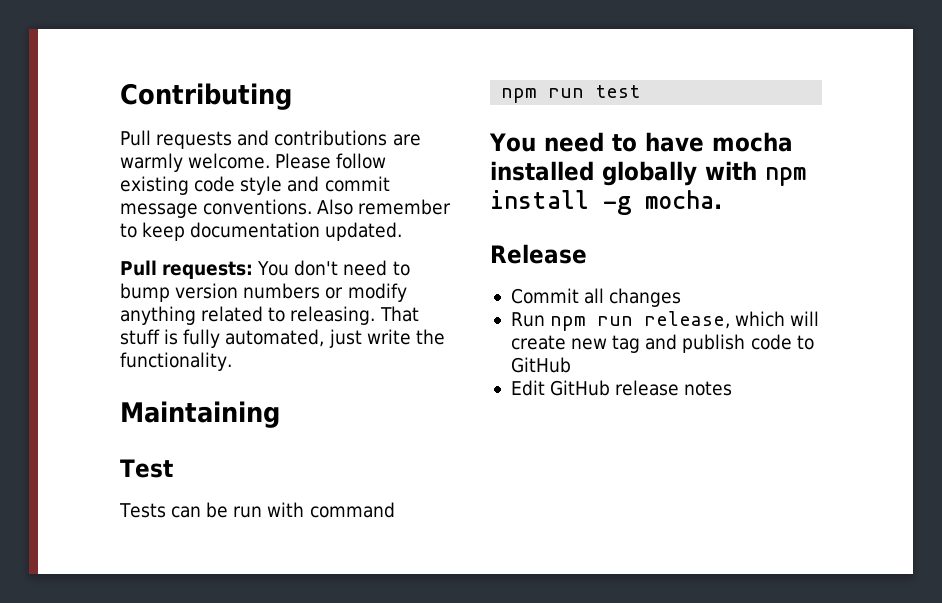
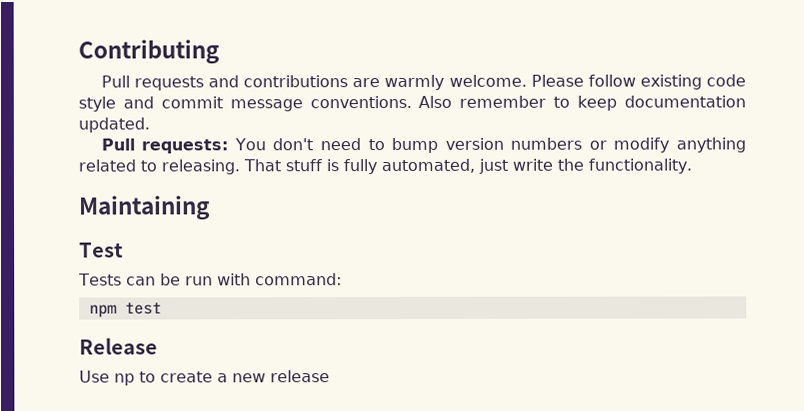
[309,502,395,518] [501,88,585,103] command // npm run -> [254,273,342,286] [88,304,117,318] command: // npm
[489,132,793,152] [490,161,806,186] [490,190,722,215] [490,244,587,264] [510,288,682,307] [510,311,820,331] [510,334,814,353] [510,357,571,373] [510,380,733,396] You need to have mocha installed globally with npm install -g mocha. // Release // Commit all changes // Run npm run release, which will create new tag and publish code to GitHub // Edit GitHub release notes -> [79,337,158,355] [79,370,330,386] Release // Use np to create a new release

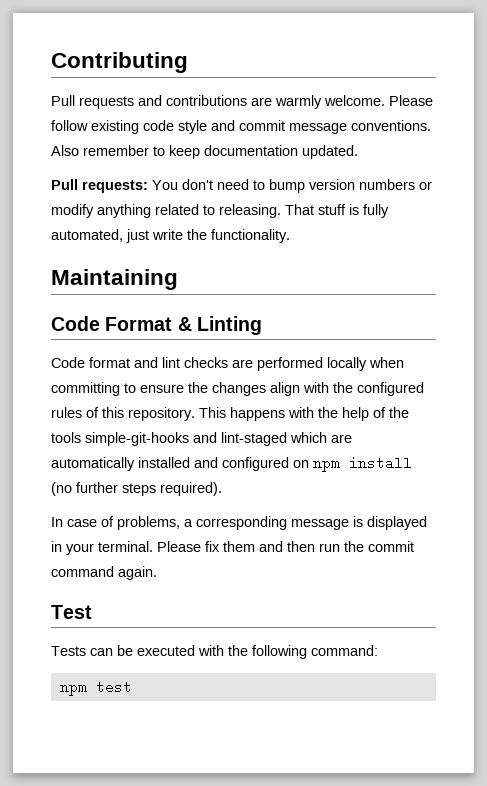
(211, 208) none -> [51,316,262,335] [51,357,404,371] [51,382,424,396] [51,407,409,421] [51,432,352,446] [51,456,412,472] [51,482,222,496] [51,516,427,530] [51,541,414,555] [51,566,157,580] // Code Format & Linting // Code format and lint checks are performed locally when committing to ensure the changes align with the configured rules of this repository. This happens with the help of the tools simple-git-hooks and lint-staged which are automatically installed and configured on npm install (no further steps required). // In case of problems, a corresponding message is displayed in your terminal. Please fix them and then run the commit command again.
[184,273,251,286] run with -> [137,645,307,659] executed with the following
[79,337,158,355] [79,370,330,386] // Release // Use np to create a new release -> (132, 687) none

